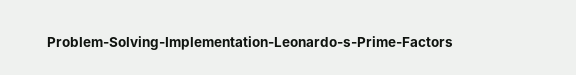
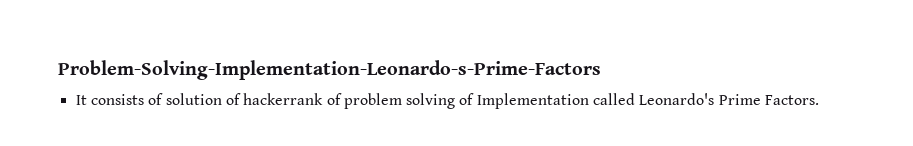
(453, 43) none -> [75,93,820,109] // It consists of solution of hackerrank of problem solving of Implementation called Leonardo's Prime Factors.

